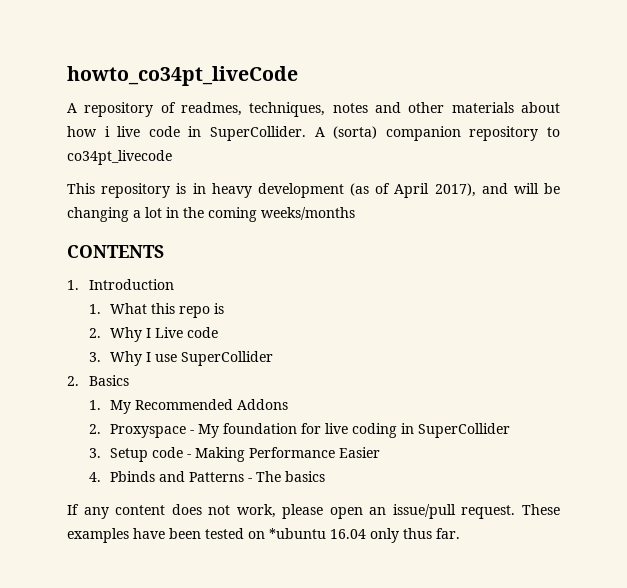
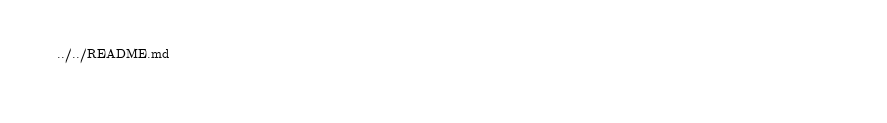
[67,66,298,86] [67,102,560,117] [67,126,560,141] [67,150,172,165] [67,183,561,198] [67,207,355,222] [67,245,164,258] [67,279,174,290] [88,303,225,318] [88,327,219,342] [88,351,274,366] [67,375,129,386] [88,399,289,414] [88,423,511,438] [88,447,381,462] [88,471,326,482] [67,504,560,519] [67,528,460,543] howto_co34pt_liveCode // A repository of readmes, techniques, notes and other materials about how i live code in SuperCollider. A (sorta) companion repository to co34pt_livecode // This repository is in heavy development (as of April 2017), and will be changing a lot in the coming weeks/months // CONTENTS // 1. Introduction // 1. What this repo is // 2. Why I Live code // 3. Why I use SuperCollider // 2. Basics // 1. My Recommended Addons // 2. Proxyspace - My foundation for live coding in SuperCollider // 3. Setup code - Making Performance Easier // 4. Pbinds and Patterns - The basics // If any content does not work, please open an issue/pull request. These examples have been tested on *ubuntu 16.04 only thus far. -> [57,48,169,64] ../../README.md

